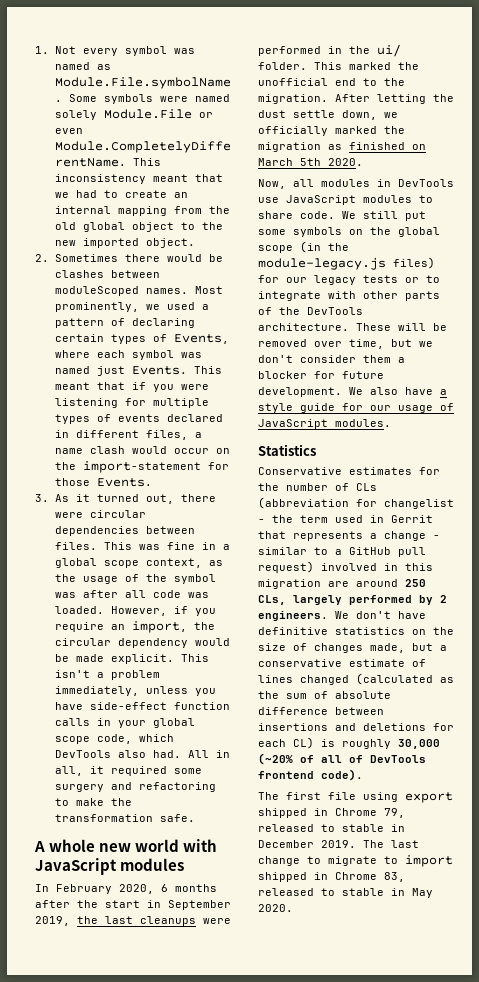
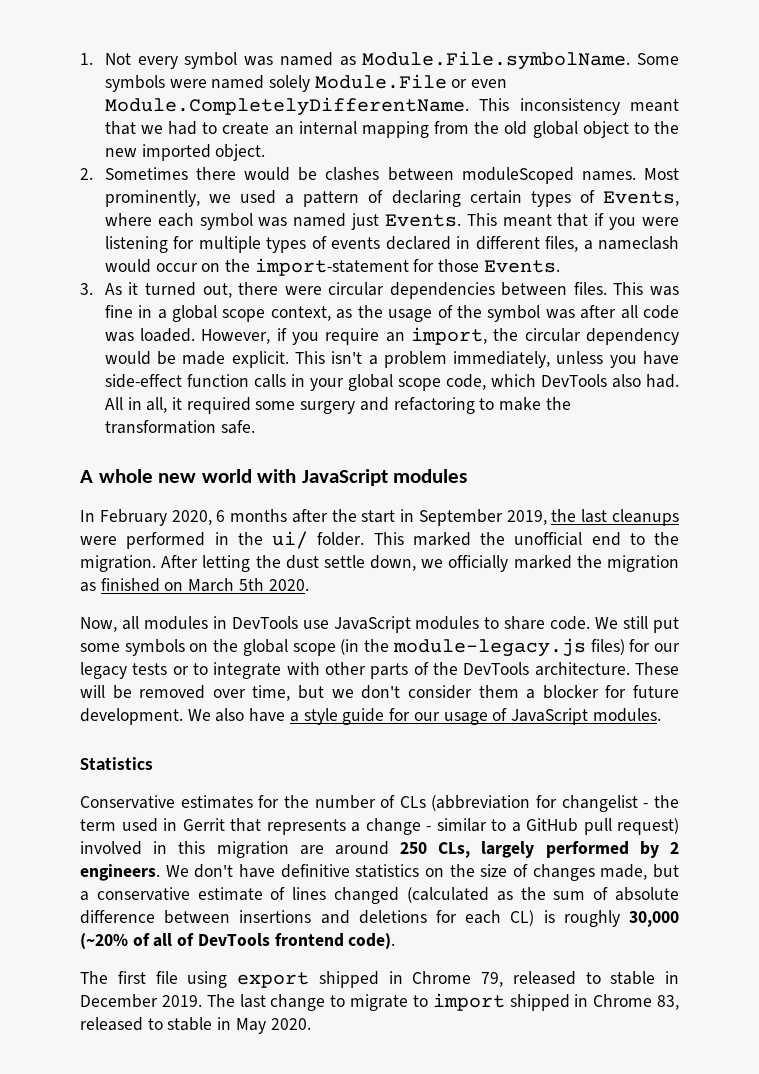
[54,446,125,454] name clash -> [598,236,679,250] nameclash

